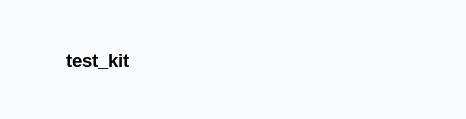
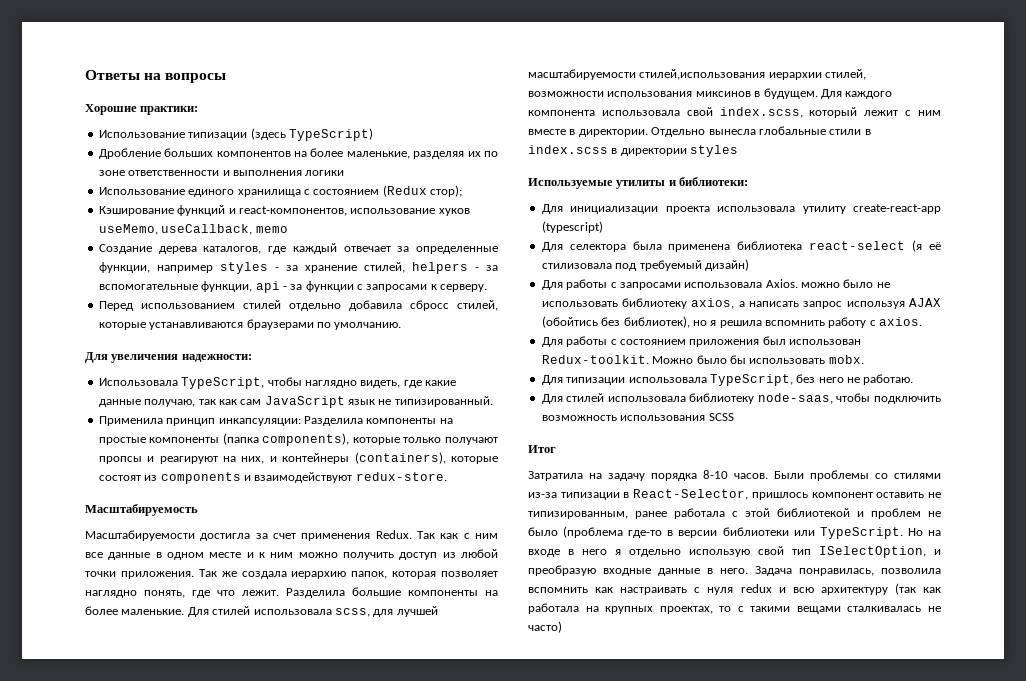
[66,54,129,69] test_kit -> [85,70,227,83] [85,104,199,115] [98,128,373,141] [98,148,498,159] [98,170,345,176] [98,185,462,197] [98,205,470,216] [98,224,288,235] [98,243,498,254] [98,262,498,274] [98,281,488,293] [98,300,499,311] [98,319,402,330] [85,352,252,363] [98,377,456,389] [98,396,493,408] [98,416,453,426] [98,433,499,446] [98,452,498,464] [98,472,447,484] [85,504,198,516] [85,530,498,541] [85,549,498,560] [85,569,498,579] [85,587,498,598] [85,606,438,617] [528,69,867,80] [528,88,893,99] [528,107,941,118] [528,126,871,137] [528,145,739,157] [528,177,749,189] [541,204,941,214] [541,221,603,233] [541,240,941,252] [541,259,749,271] [541,279,890,290] [541,298,941,309] [541,316,923,328] [541,336,861,347] [541,355,864,364] [541,374,914,386] [541,393,941,404] [541,413,734,421] [528,445,556,453] [528,470,941,481] [528,489,941,500] [528,508,941,519] [528,526,941,539] [528,546,941,558] [528,565,941,576] [528,583,941,595] [528,603,941,614] [528,621,562,633] Ответы на вопросы // Хорошие практики: // Использование типизации (здесь TypeScript) // Дробление больших компонентов на более маленькие, разделяя их по зоне ответственности и выполнения логики // Использование единого хранилища с состоянием (Redux стор); // Кэширование функций и react-компонентов, использование хуков useMemo, useCallback, memo // Создание дерева каталогов, где каждый отвечает за определенные функции, например styles - за хранение стилей, helpers - за вспомогательные функции, api - за функции с запросами к серверу. // Перед использованием стилей отдельно добавила сбросс стилей, которые устанавливаются браузерами по умолчанию. // Для увеличения надежности: // Использовала TypeScript, чтобы наглядно видеть, где какие данные получаю, так как сам JavaScript язык не типизированный. // Применила принцип инкапсуляции: Разделила компоненты на простые компоненты (папка сomponents), которые только получают пропсы и реагируют на них, и контейнеры (containers), которые состоят из components и взаимодействуют redux-store. // Масштабируемость // Масштабируемости достигла за счет применения Redux. Так как с ним все данные в одном месте и к ним можно получить доступ из любой точки приложения. Так же создала иерархию папок, которая позволяет наглядно понять, где что лежит. Разделила большие компоненты на более маленькие. Для стилей использовала scss, для лучшей масштабируемости стилей,использования иерархии стилей, возможности использования миксинов в будущем. Для каждого компонента использовала свой index.scss, который лежит с ним вместе в директории. Отдельно вынесла глобальные стили в index.scss в директории styles // Используемые утилиты и библиотеки: // Для инициализации проекта использовала утилиту create-react-app (typescript) // Для селектора была применена библиотека react-select (я её стилизовала под требуемый дизайн) // Для работы с запросами использовала Axios. можно было не использовать библиотеку axios, а написать запрос используя AJAX (обойтись без библиотек), но я решила вспомнить работу с axios. // Для работы с состоянием приложения был использован Redux-toolkit. Можно было бы использовать mobx. // Для типизации использовала TypeScript, без него не работаю. // Для стилей использовала библиотеку node-saas, чтобы подключить возможность использования SCSS // Итог // Затратила на задачу порядка 8-10 часов. Были проблемы со стилями из-за типизации в React-Selector, пришлось компонент оставить не типизированным, ранее работала с этой библиотекой и проблем не было (проблема где-то в версии библиотеки или TypeScript. Но на входе в него я отдельно использую свой тип ISelectOption, и преобразую входные данные в него. Задача понравилась, позволила вспомнить как настраивать с нуля redux и всю архитектуру (так как работала на крупных проектах, то с такими вещами сталкивалась не часто)

